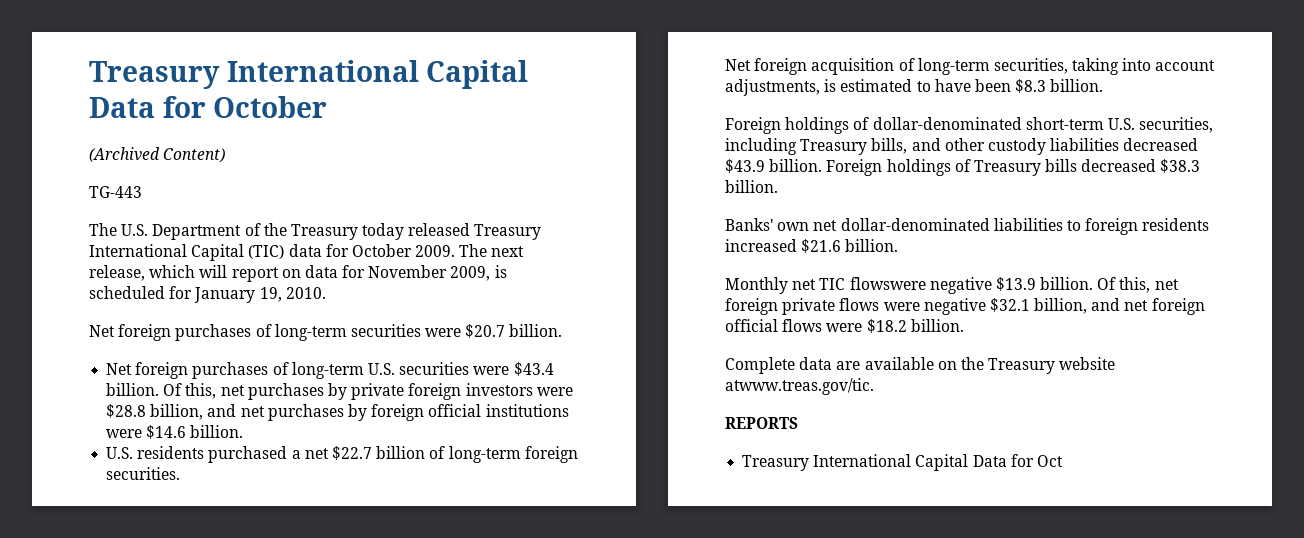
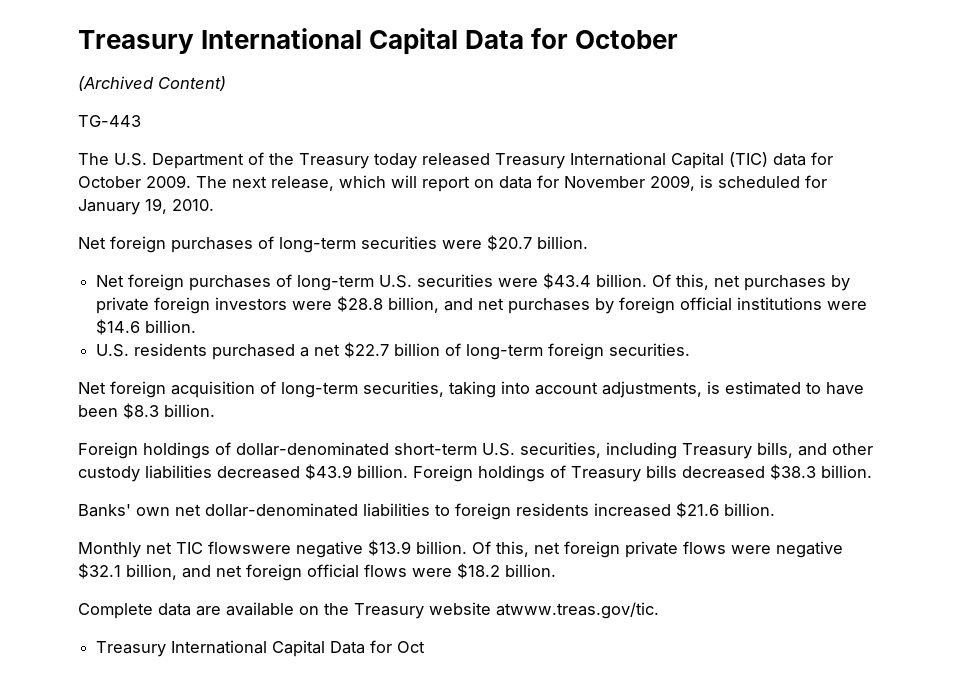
[725,417,798,429] // REPORTS -> (659, 610) none

